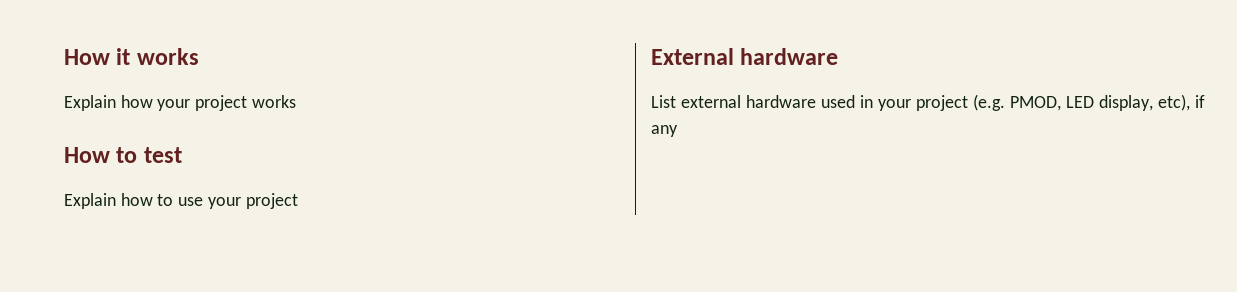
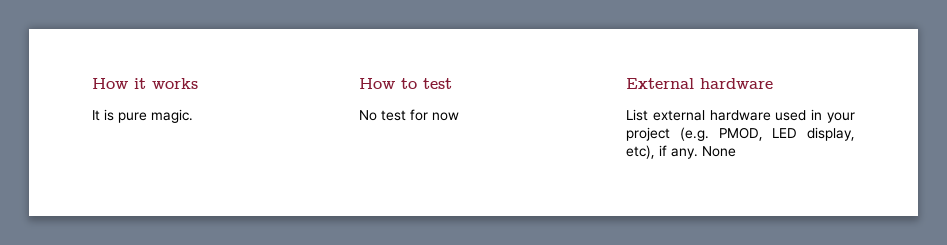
[64,95,296,111] [64,147,182,163] [64,193,298,209] Explain how your project works // How to test // Explain how to use your project -> [92,109,193,123] [359,78,452,89] [359,109,459,121] It is pure magic. // How to test // No test for now
[651,125,678,137] any -> [671,146,736,159] any. None

